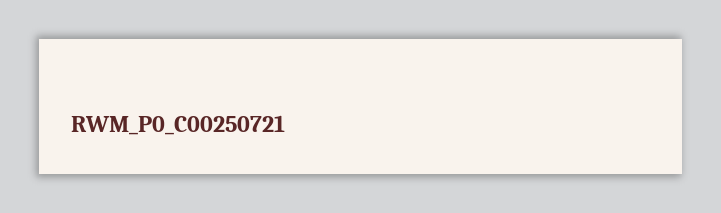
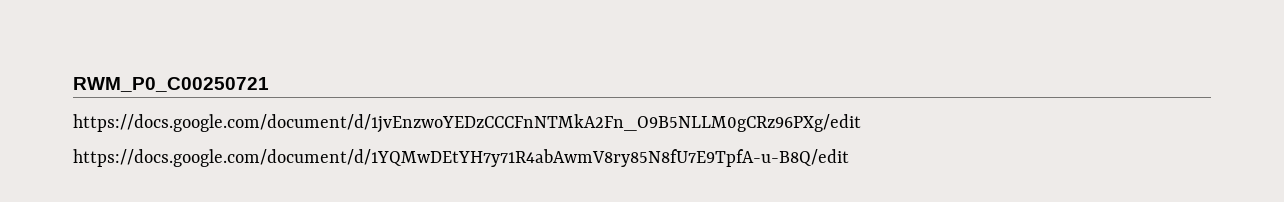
(285, 125) none -> [73,114,861,133] [73,149,849,167] // https://docs.google.com/document/d/1jvEnzwoYEDzCCCFnNTMkA2Fn_O9B5NLLM0gCRz96PXg/edit // https://docs.google.com/document/d/1YQMwDEtYH7y71R4abAwmV8ry85N8fU7E9TpfA-u-B8Q/edit

